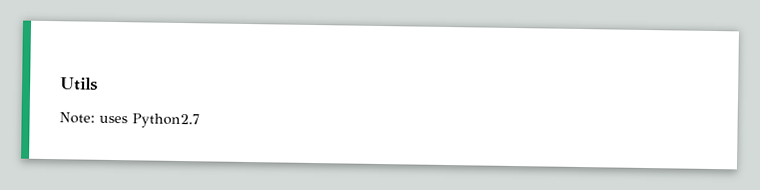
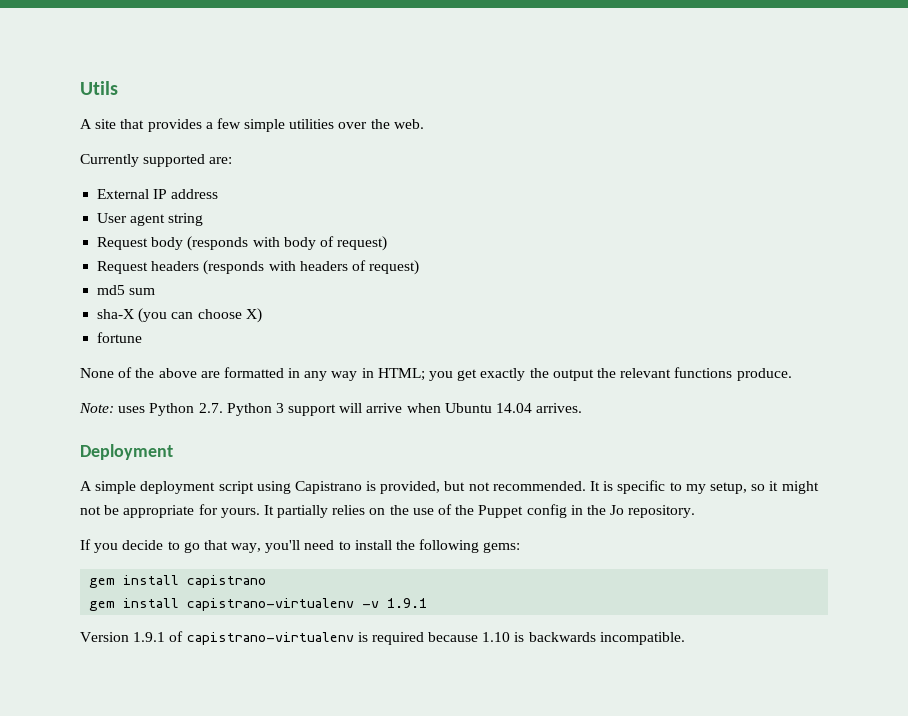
[59,112,200,129] Note: uses Python2.7 -> [80,118,424,132] [80,154,233,167] [97,189,219,199] [97,213,204,226] [97,236,388,251] [97,260,420,275] [97,285,156,295] [97,308,262,323] [97,332,143,343] [80,367,792,381] [79,403,583,416] [80,444,173,460] [80,480,819,494] [80,504,696,518] [80,539,521,553] [89,575,267,588] [89,598,428,611] [80,631,685,645] A site that provides a few simple utilities over the web. // Currently supported are: // External IP address // User agent string // Request body (responds with body of request) // Request headers (responds with headers of request) // md5 sum // sha-X (you can choose X) // fortune // None of the above are formatted in any way in HTML; you get exactly the output the relevant functions produce. // Note: uses Python 2.7. Python 3 support will arrive when Ubuntu 14.04 arrives. // Deployment // A simple deployment script using Capistrano is provided, but not recommended. It is specific to my setup, so it might not be appropriate for yours. It partially relies on the use of the Puppet config in the Jo repository. // If you decide to go that way, you'll need to install the following gems: // gem install capistrano // gem install capistrano-virtualenv -v 1.9.1 // Version 1.9.1 of capistrano-virtualenv is required because 1.10 is backwards incompatible.

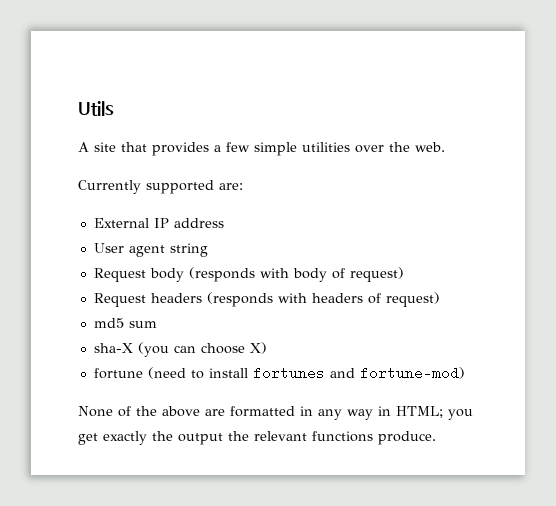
(143, 337) none -> [147,366,465,380] (need to install fortunes and fortune-mod)
[79,403,583,416] [80,444,173,460] [80,480,819,494] [80,504,696,518] [80,539,521,553] [89,575,267,588] [89,598,428,611] [80,631,685,645] // Note: uses Python 2.7. Python 3 support will arrive when Ubuntu 14.04 arrives. // Deployment // A simple deployment script using Capistrano is provided, but not recommended. It is specific to my setup, so it might not be appropriate for yours. It partially relies on the use of the Puppet config in the Jo repository. // If you decide to go that way, you'll need to install the following gems: // gem install capistrano // gem install capistrano-virtualenv -v 1.9.1 // Version 1.9.1 of capistrano-virtualenv is required because 1.10 is backwards incompatible. -> (436, 438) none

